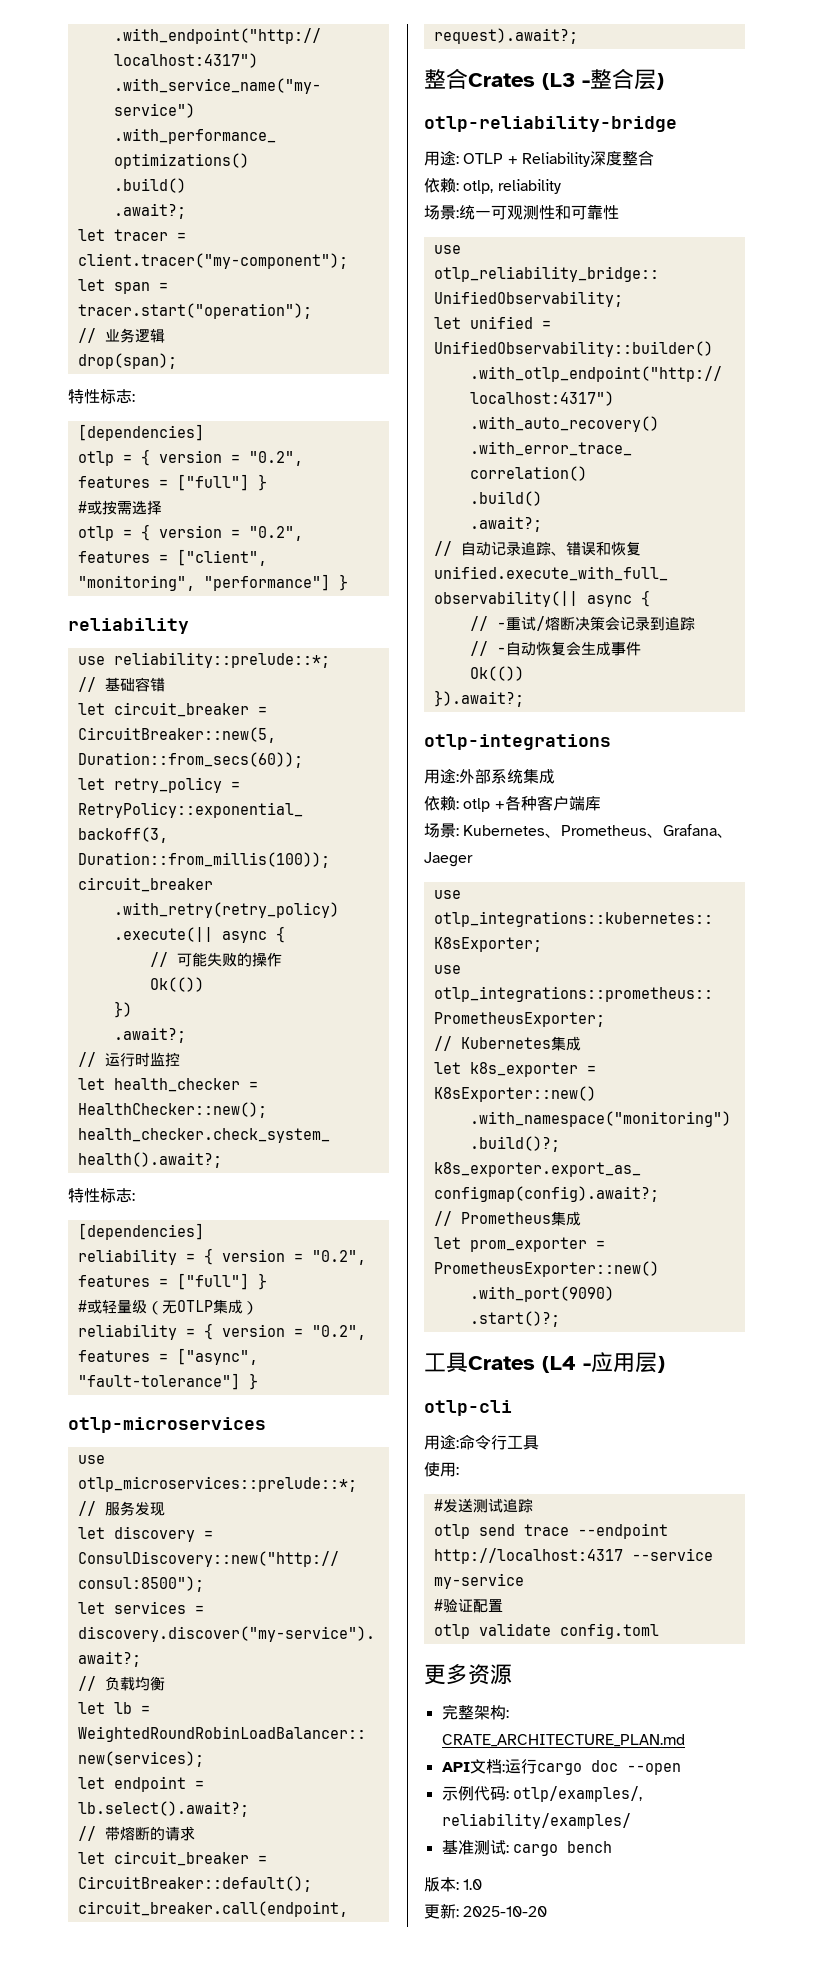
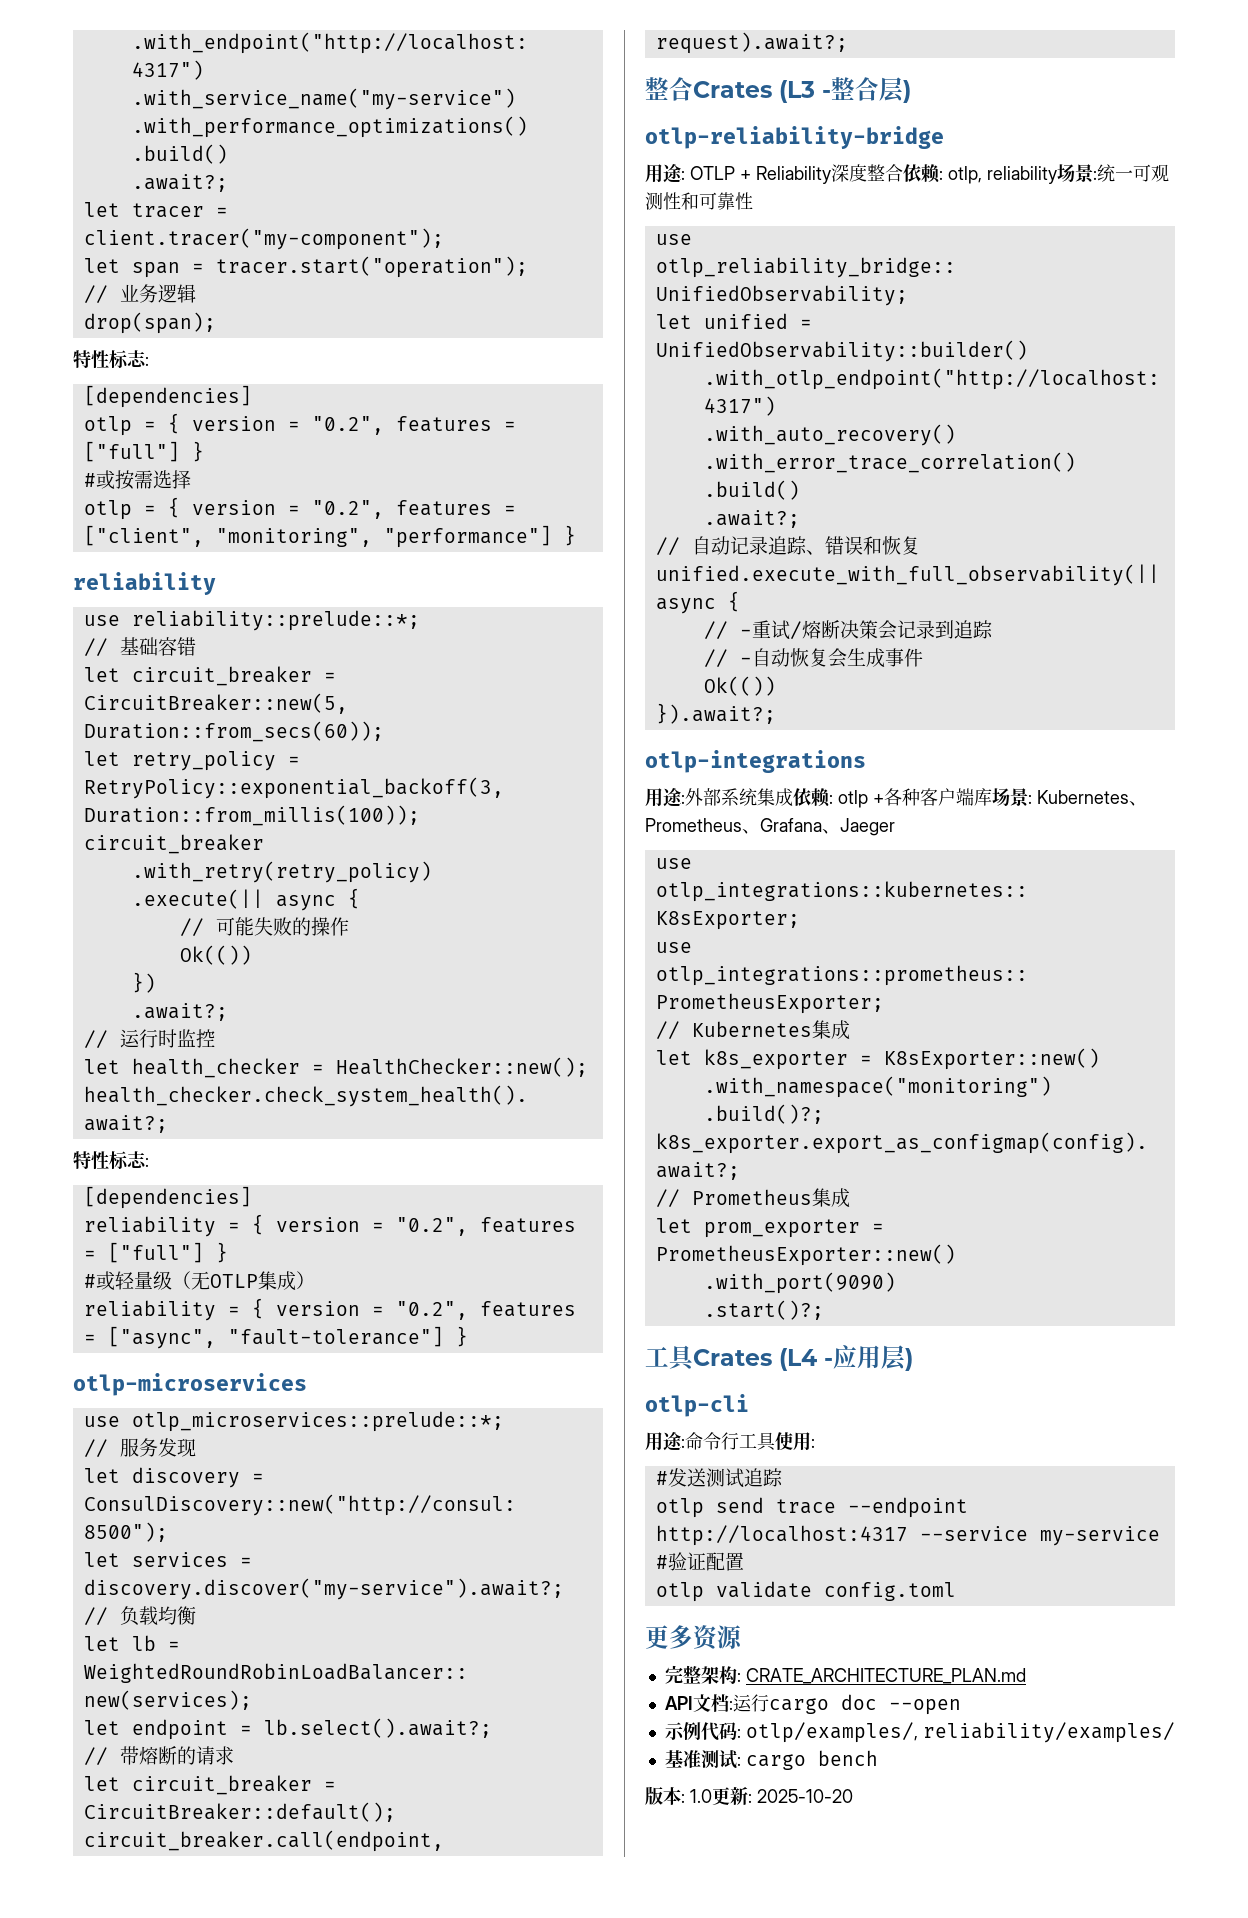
(654, 158) // -> (903, 173) none
(561, 186) // -> (1057, 175) none
(555, 776) // -> (793, 797) none
(601, 803) // -> (992, 797) none
(539, 1442) // -> (776, 1441) none
(483, 1884) // -> (712, 1796) none

